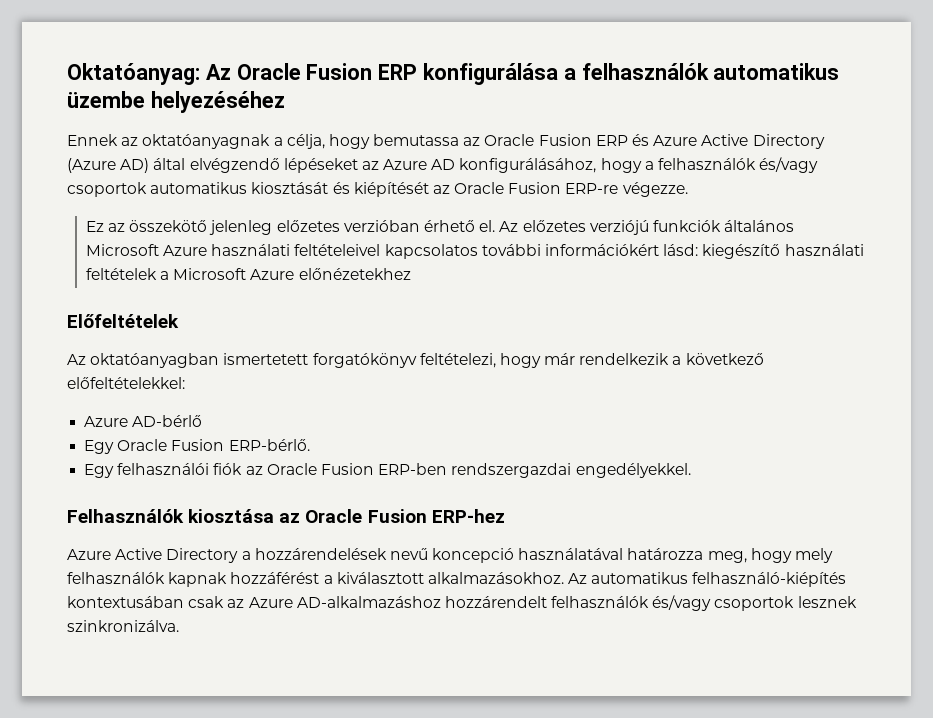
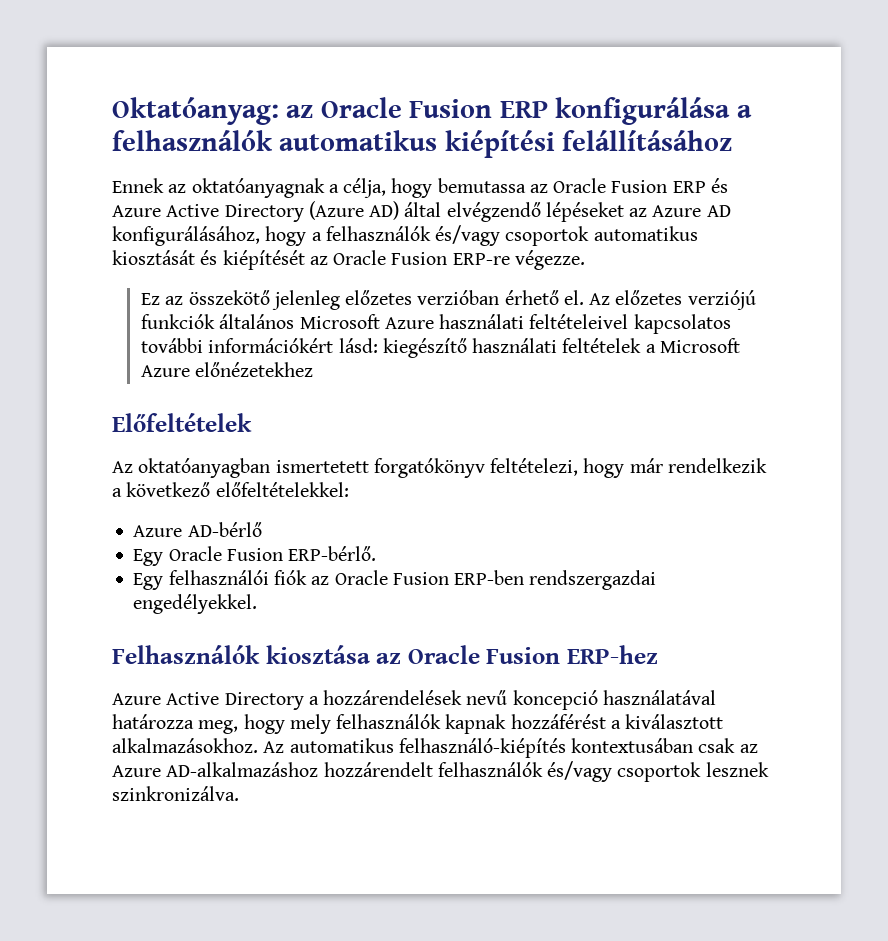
[205,64,231,80] Az -> [286,105,314,118] az
[67,91,285,113] üzembe helyezéséhez -> [444,130,733,158] kiépítési felállításához

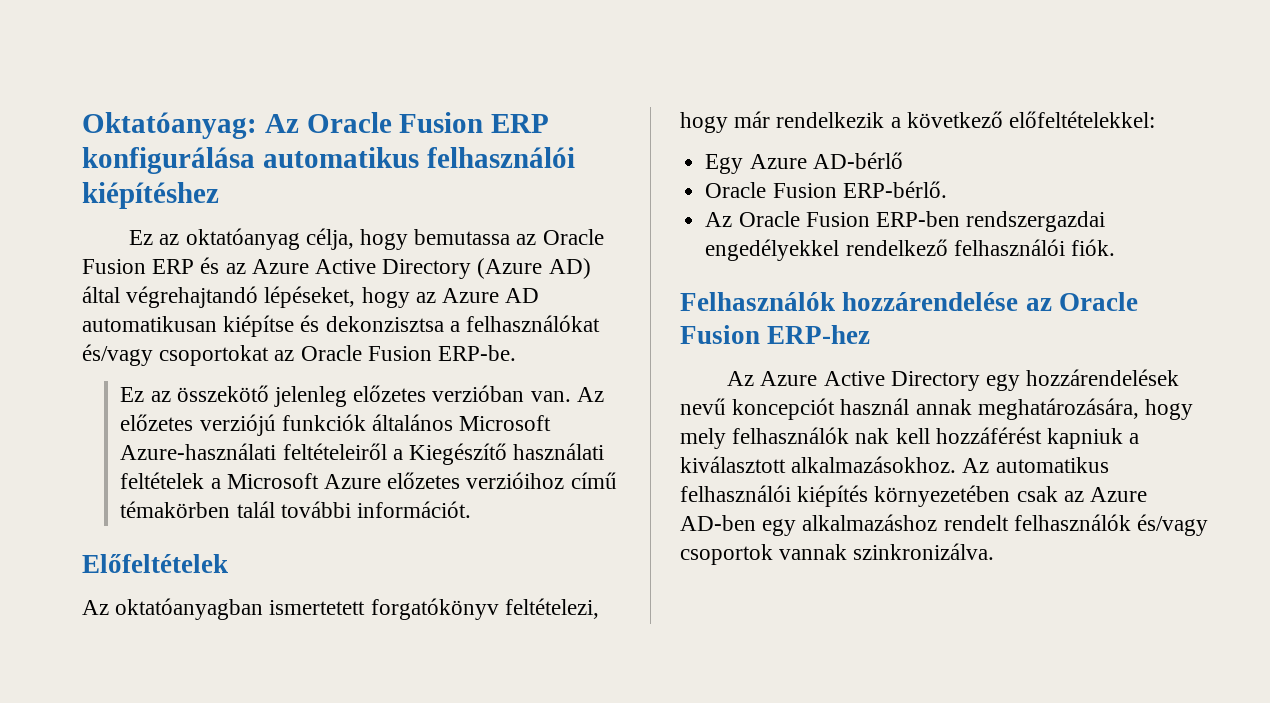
[286,105,314,118] az -> [264,114,299,133] Az
[736,105,752,118] [112,130,733,158] [112,178,339,198] a felhasználók automatikus kiépítési felállításához // Ennek az oktatóanyagnak a -> [262,147,575,168] [82,182,219,209] [129,228,300,250] automatikus felhasználói kiépítéshez // Ez az oktatóanyag
(728, 185) none -> [225,263,246,274] az
[446,202,731,222] [112,225,698,246] [112,250,585,270] elvégzendő lépéseket az Azure AD konfigurálásához, hogy a felhasználók és/vagy csoportok automatikus kiosztását és kiépítését az Oracle Fusion ERP-re végezze. -> [126,286,540,308] [82,315,601,337] [82,344,517,366] végrehajtandó lépéseket, hogy az Azure AD automatikusan kiépítse és dekonzisztsa a felhasználókat és/vagy csoportokat az Oracle Fusion ERP-be.
[504,290,584,305] érhető el. -> [530,391,571,402] van.
[384,314,731,334] [141,338,467,358] Azure használati feltételeivel kapcsolatos további információkért lásd: kiegészítő -> [120,443,507,465] Azure-használati feltételeiről a Kiegészítő
[195,362,314,377] előnézetekhez -> [387,472,617,489] [120,501,471,518] előzetes verzióihoz című témakörben talál további információt.
(349, 489) none -> [705,154,744,174] Egy
[133,549,164,566] Egy -> (903, 160) none
[133,570,657,590] [133,594,258,614] Egy felhasználói fiók az Oracle Fusion ERP-ben rendszergazdai engedélyekkel. -> [705,211,1106,232] [705,239,1115,261] Az Oracle Fusion ERP-ben rendszergazdai engedélyekkel rendelkező felhasználói fiók.
[265,645,370,664] kiosztása -> [842,292,1019,311] hozzárendelése
[112,692,319,710] Azure Active Directory a -> [727,371,1021,391] Az Azure Active Directory egy
[512,690,716,710] [112,714,606,734] koncepció használatával határozza meg, hogy mely felhasználók kapnak hozzáférést -> [732,398,1194,420] [680,427,1124,449] koncepciót használ annak meghatározására, hogy mely felhasználók nak kell hozzáférést kapniuk
[398,738,758,758] [112,761,769,782] felhasználó-kiépítés kontextusában csak az Azure AD-alkalmazáshoz hozzárendelt felhasználók és/vagy csoportok lesznek -> [680,485,1148,507] [680,514,1209,536] [680,544,848,565] felhasználói kiépítés környezetében csak az Azure AD-ben egy alkalmazáshoz rendelt felhasználók és/vagy csoportok vannak

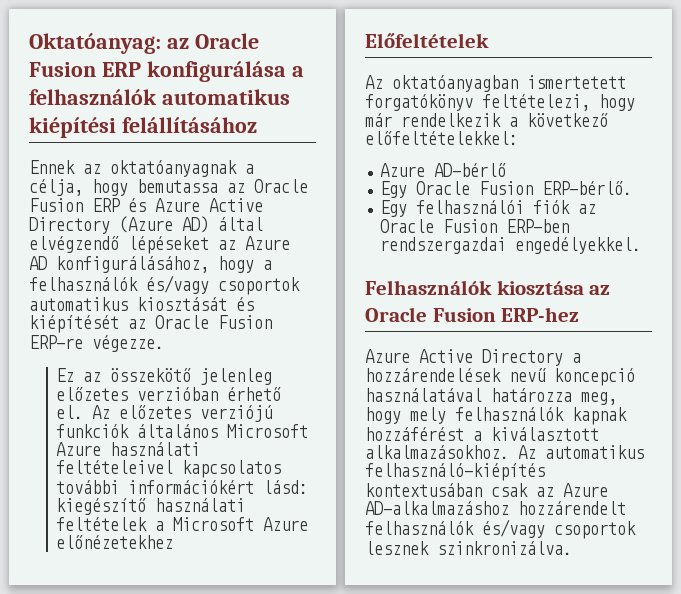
[264,114,299,133] Az -> [166,38,189,49] az
[262,147,575,168] [82,182,219,209] [129,228,300,250] automatikus felhasználói kiépítéshez // Ez az oktatóanyag -> [291,66,304,77] [29,89,290,105] [29,117,257,138] [29,160,254,177] a felhasználók automatikus kiépítési felállításához // Ennek az oktatóanyagnak a
[225,263,246,274] az -> (146, 205) none
[126,286,540,308] [82,315,601,337] [82,344,517,366] végrehajtandó lépéseket, hogy az Azure AD automatikusan kiépítse és dekonzisztsa a felhasználókat és/vagy csoportokat az Oracle Fusion ERP-be. -> [29,236,290,254] [29,256,272,273] [29,275,300,295] [29,297,254,311] [29,315,272,333] [29,335,164,352] elvégzendő lépéseket az Azure AD konfigurálásához, hogy a felhasználók és/vagy csoportok automatikus kiosztását és kiépítését az Oracle Fusion ERP-re végezze.
[530,391,571,402] van. -> [227,387,282,401] [56,405,84,419] érhető el.
[120,443,507,465] Azure-használati feltételeiről a Kiegészítő -> [56,442,201,456] [56,460,282,478] [56,480,309,494] [56,498,147,515] Azure használati feltételeivel kapcsolatos további információkért lásd: kiegészítő
[387,472,617,489] [120,501,471,518] előzetes verzióihoz című témakörben talál további információt. -> [56,535,174,549] előnézetekhez
[705,154,744,174] Egy -> (518, 138) none
(903, 160) none -> [380,181,408,198] Egy
[705,211,1106,232] [705,239,1115,261] Az Oracle Fusion ERP-ben rendszergazdai engedélyekkel rendelkező felhasználói fiók. -> [380,200,597,217] [380,219,570,233] [380,237,642,254] Egy felhasználói fiók az Oracle Fusion ERP-ben rendszergazdai engedélyekkel.
[842,292,1019,311] hozzárendelése -> [496,280,584,295] kiosztása
[727,371,1021,391] Az Azure Active Directory egy -> [365,349,581,366] Azure Active Directory a
[732,398,1194,420] [680,427,1124,449] koncepciót használ annak meghatározására, hogy mely felhasználók nak kell hozzáférést kapniuk -> [554,368,635,386] [365,388,617,405] [365,407,627,425] [365,427,464,441] koncepció használatával határozza meg, hogy mely felhasználók kapnak hozzáférést
[680,485,1148,507] [680,514,1209,536] [680,544,848,565] felhasználói kiépítés környezetében csak az Azure AD-ben egy alkalmazáshoz rendelt felhasználók és/vagy csoportok vannak -> [365,463,545,481] [365,483,608,497] [365,501,626,515] [365,519,636,539] [365,541,429,555] felhasználó-kiépítés kontextusában csak az Azure AD-alkalmazáshoz hozzárendelt felhasználók és/vagy csoportok lesznek

